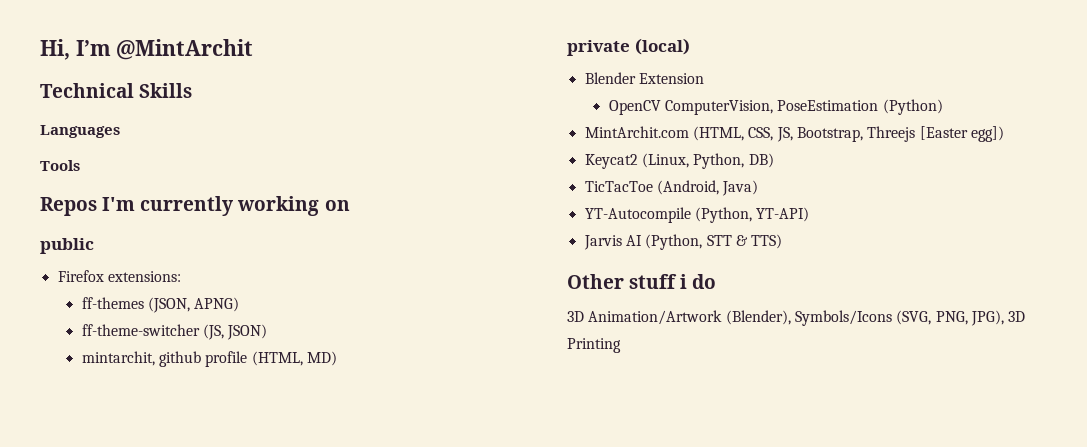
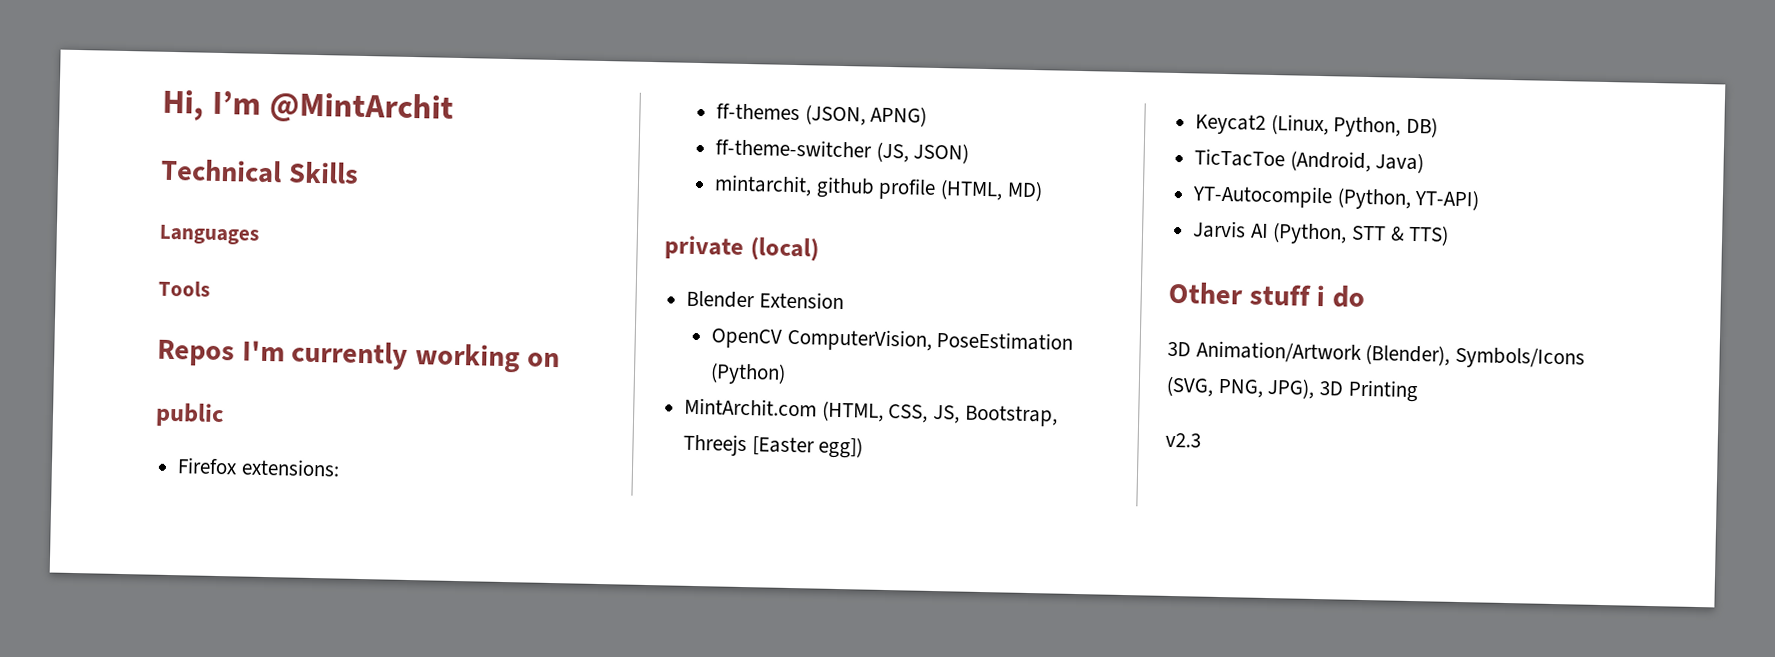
(621, 345) none -> [1165,432,1201,448] // v2.3

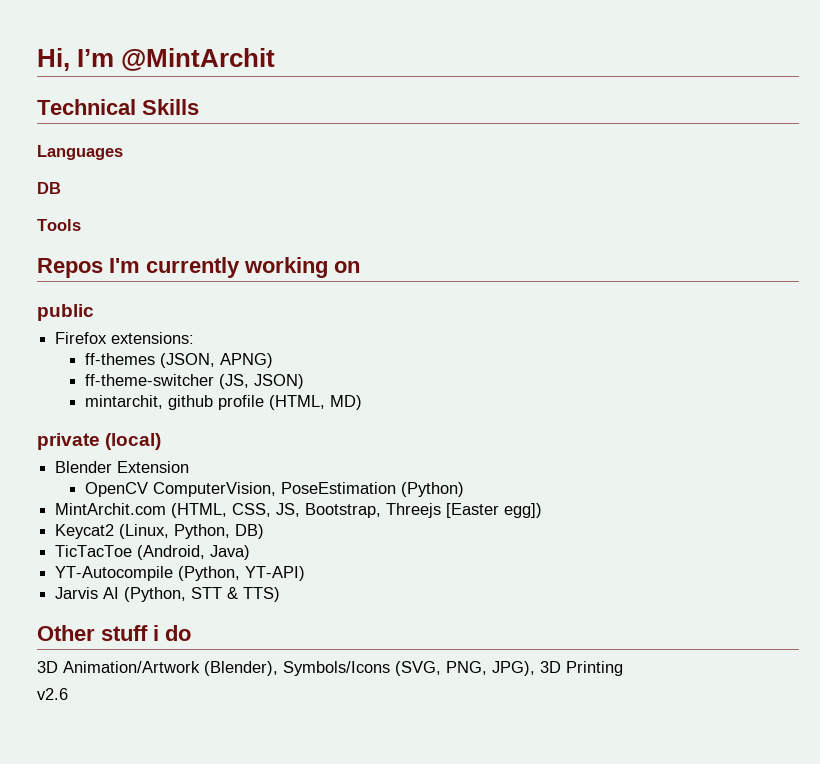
(259, 234) none -> [37,182,61,194] // DB
[1165,432,1201,448] v2.3 -> [37,688,68,700] v2.6

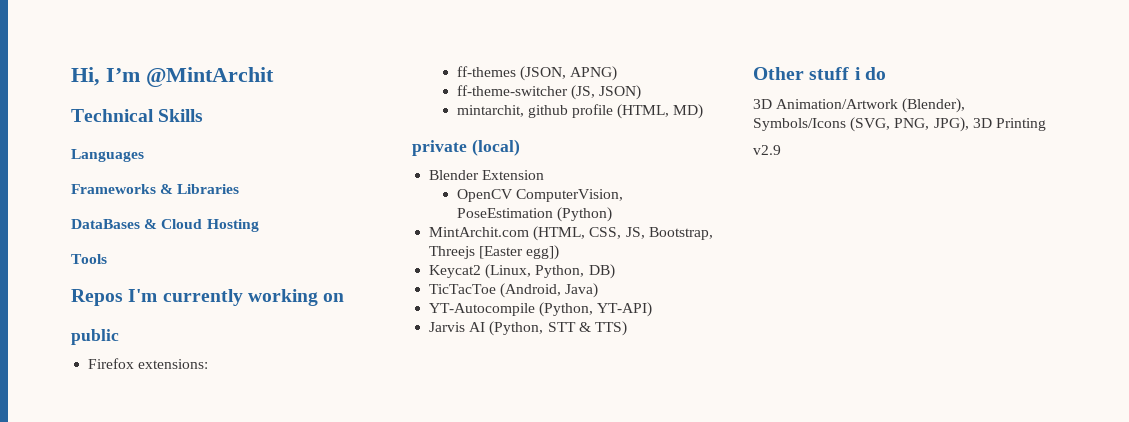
[37,182,61,194] DB -> [71,184,240,194] [71,219,259,232] Frameworks & Libraries // DataBases & Cloud Hosting
[37,688,68,700] v2.6 -> [753,145,781,155] v2.9

